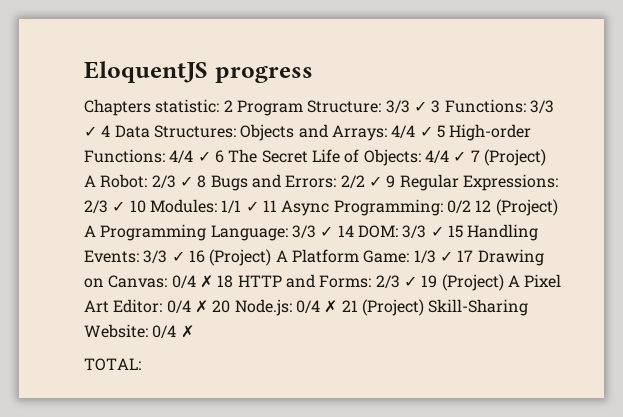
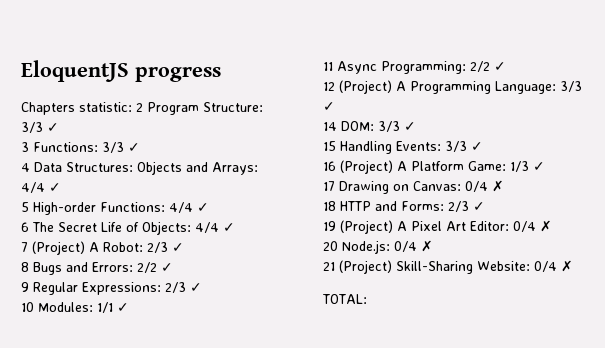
(427, 106) none -> (59, 127) //
(97, 131) none -> (140, 147) //
(433, 131) none -> (61, 187) //
(211, 156) none -> (209, 207) //
(467, 156) none -> (235, 227) //
(193, 181) none -> (184, 247) //
(382, 181) none -> (173, 267) //
(126, 206) none -> (202, 287) //
(259, 206) none -> (129, 307) //
[446,200,471,213] 0/2 -> [470,61,506,72] 2/2 ✓ //
(334, 231) none -> (335, 106) //
(444, 231) none -> (416, 126) //
(185, 256) none -> (483, 146) //
(453, 256) none -> (545, 166) //
(213, 281) none -> (504, 186) //
(417, 281) none -> (485, 206) //
(208, 306) none -> (552, 226) //
(338, 306) none -> (433, 246) //

